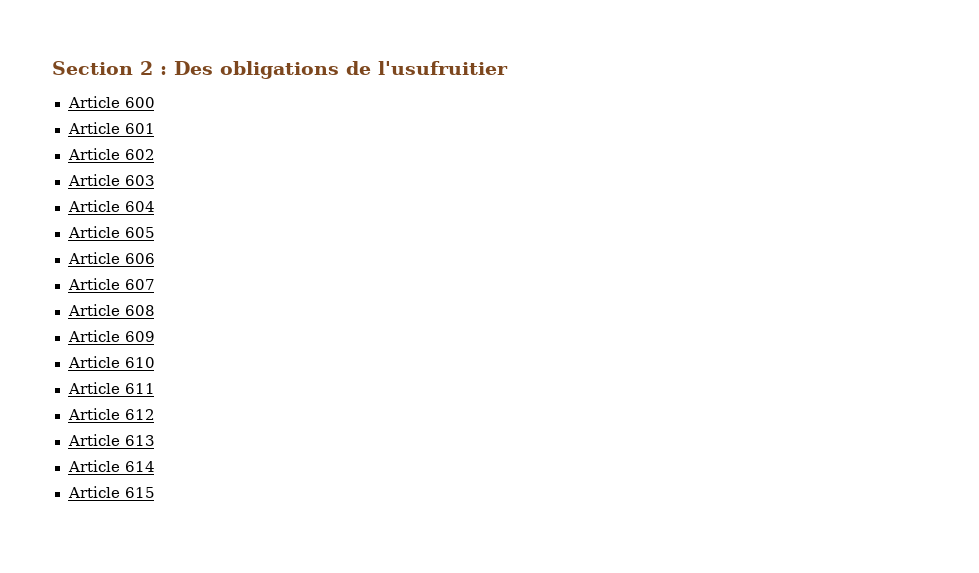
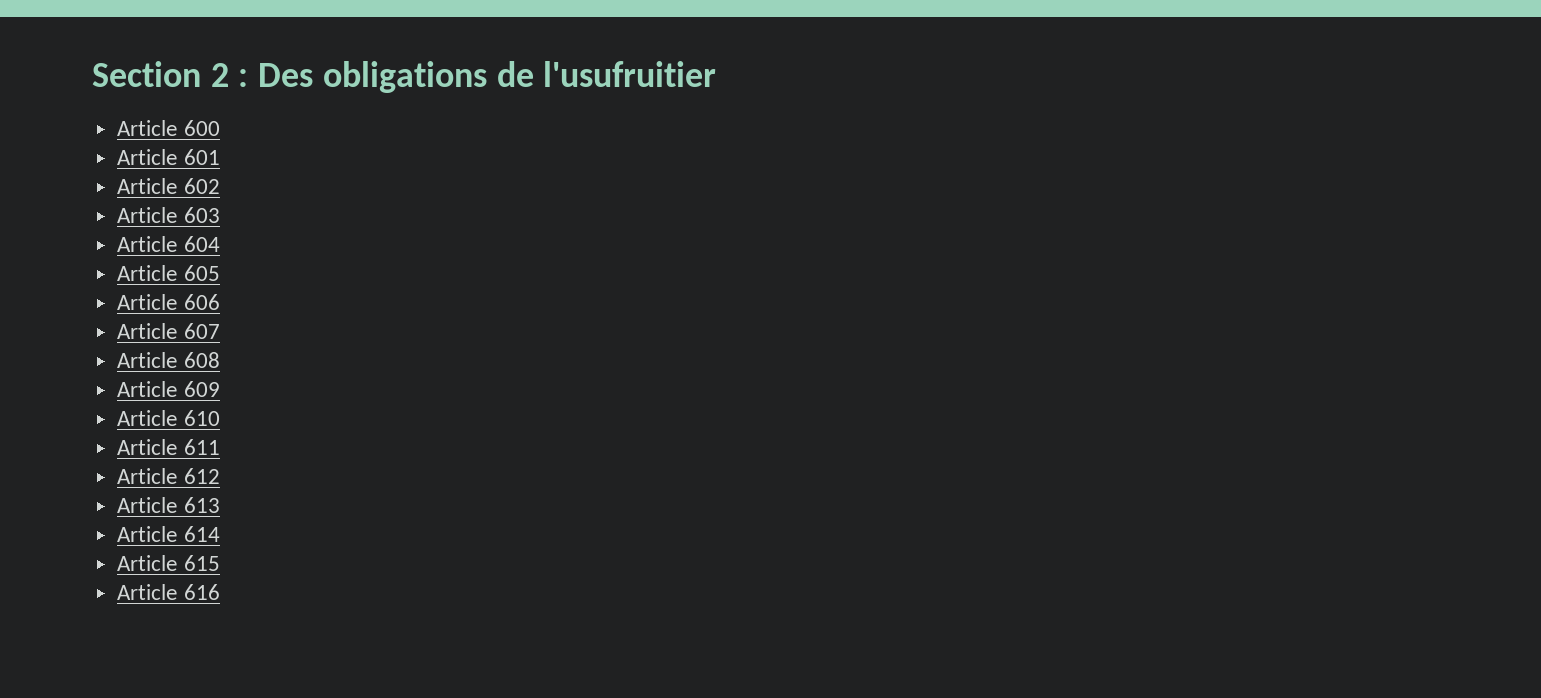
(155, 492) none -> [117,584,220,600] // Article 616

